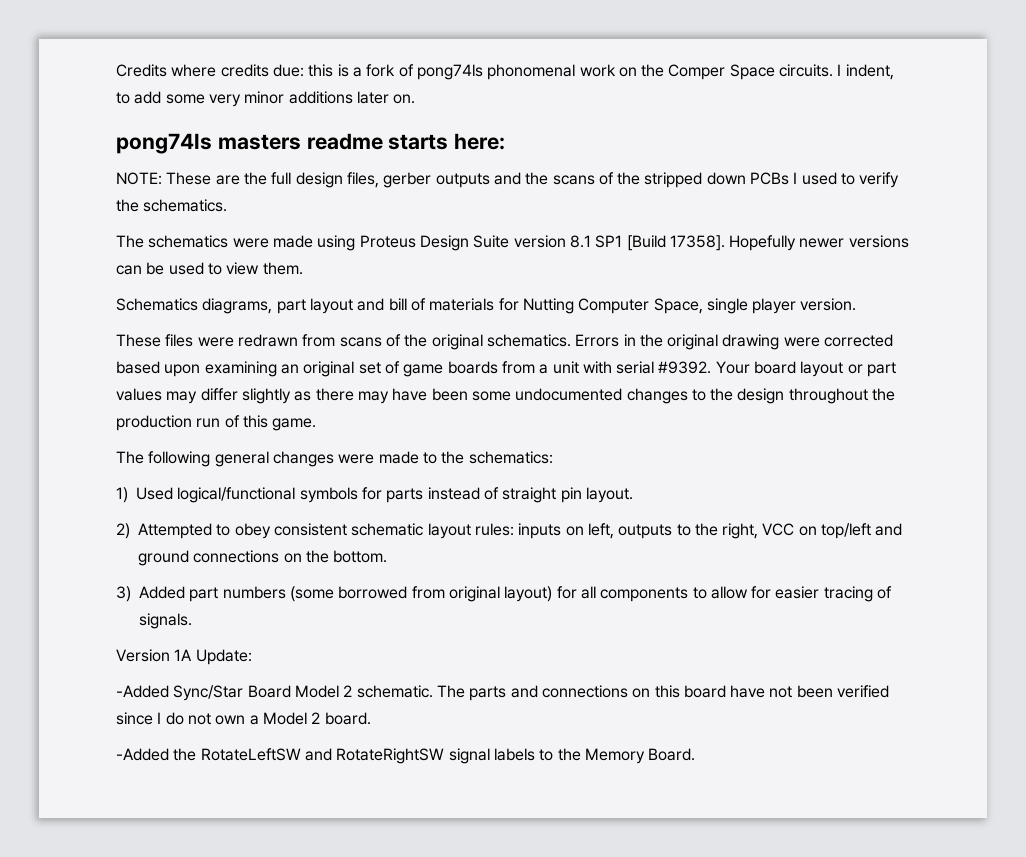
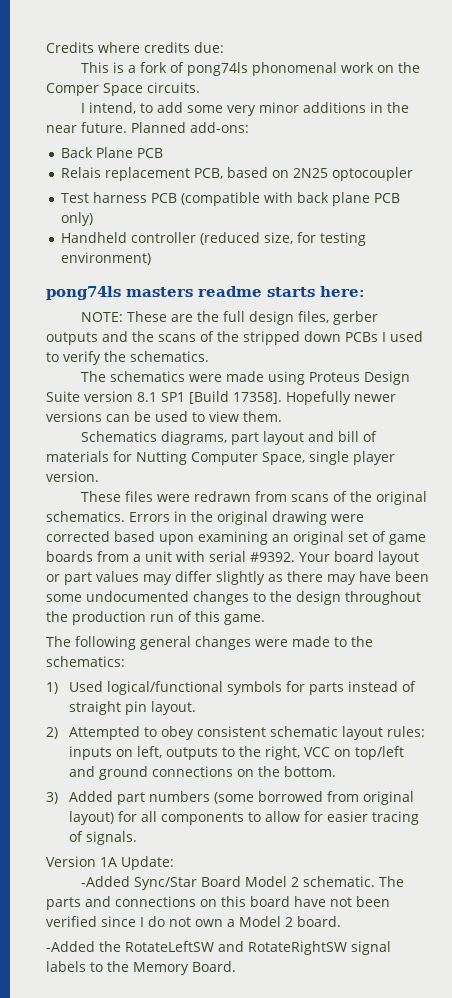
[308,64,334,77] this -> [80,62,109,73] // This
[837,64,894,80] I indent, -> [80,102,136,114] // I intend,
[356,91,416,104] later on. -> [369,102,409,113] [46,122,249,133] [61,147,164,158] [61,167,414,181] [61,192,401,206] [61,212,94,226] [61,232,367,246] [61,252,152,265] in the near future. Planned add-ons: // Back Plane PCB // Relais replacement PCB, based on 2N25 optocoupler // Test harness PCB (compatible with back plane PCB only) // Handheld controller (reduced size, for testing environment)

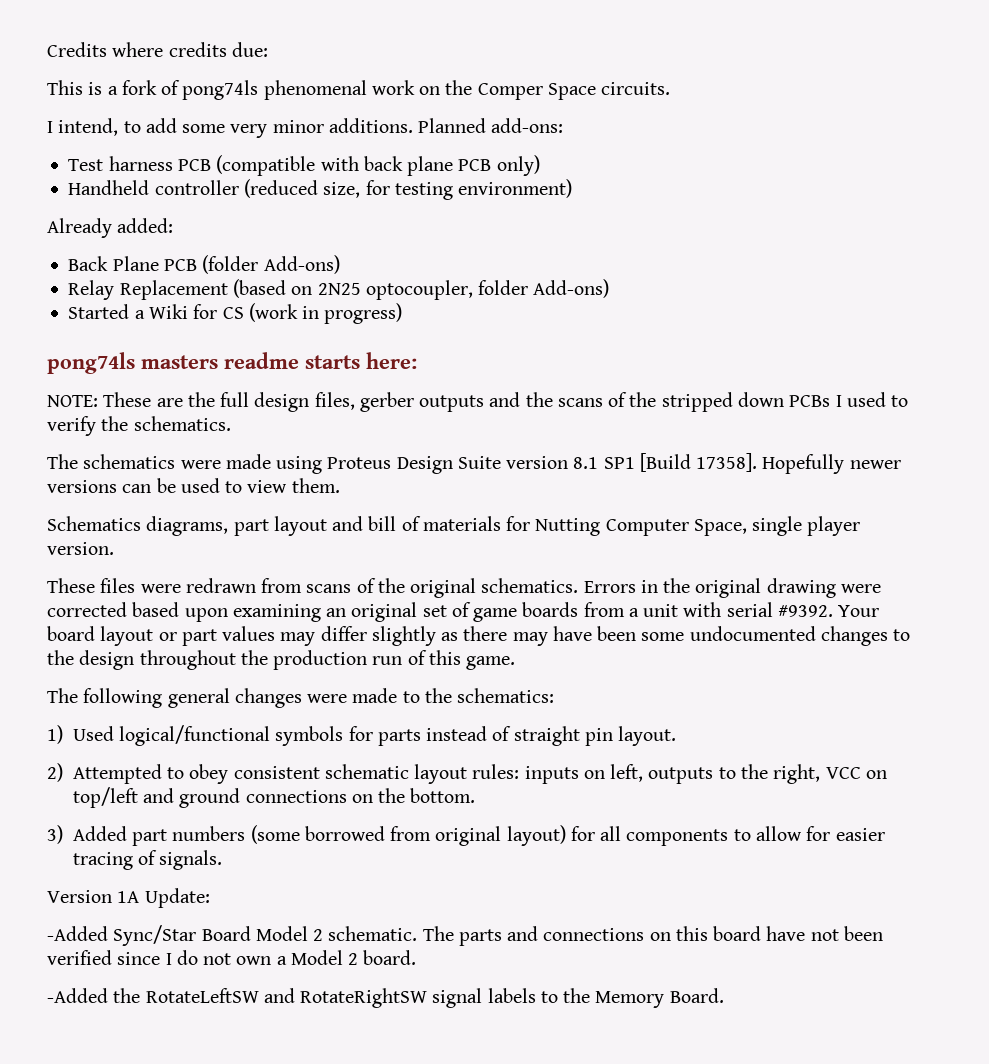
[251,62,337,76] phonomenal -> [263,80,367,100] phenomenal
[302,102,409,113] [46,122,249,133] [61,147,164,158] [61,167,414,181] additions in the near future. Planned add-ons: // Back Plane PCB // Relais replacement PCB, based on 2N25 optocoupler -> [328,118,564,133] additions. Planned add-ons:
(152, 258) none -> [47,218,174,238] [68,255,340,274] [68,279,610,300] [68,303,403,324] // Already added: // Back Plane PCB (folder Add-ons) // Relay Replacement (based on 2N25 optocoupler, folder Add-ons) // Started a Wiki for CS (work in progress)

